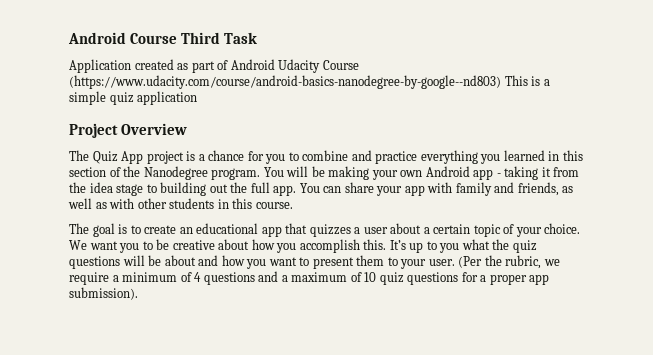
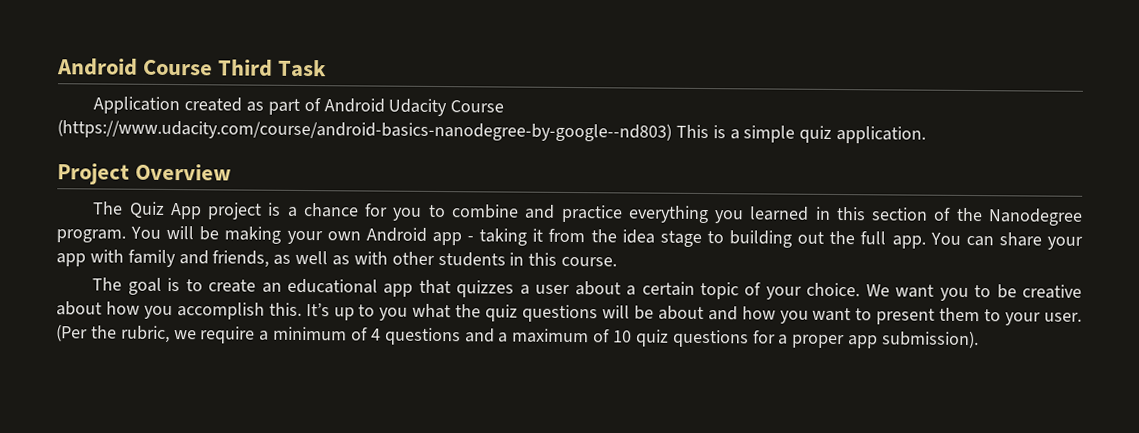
[137,91,198,105] application -> [836,126,927,144] application.

